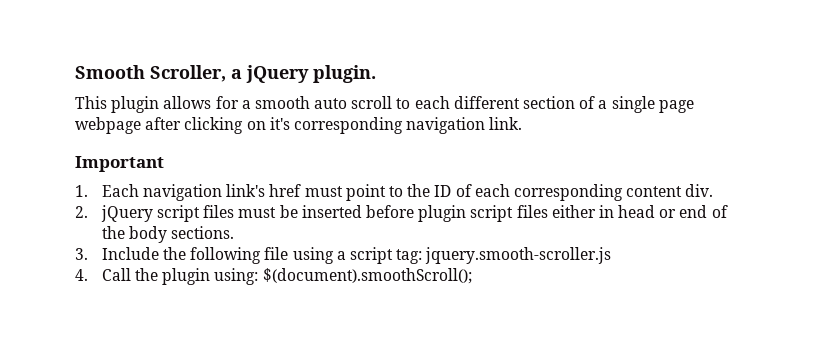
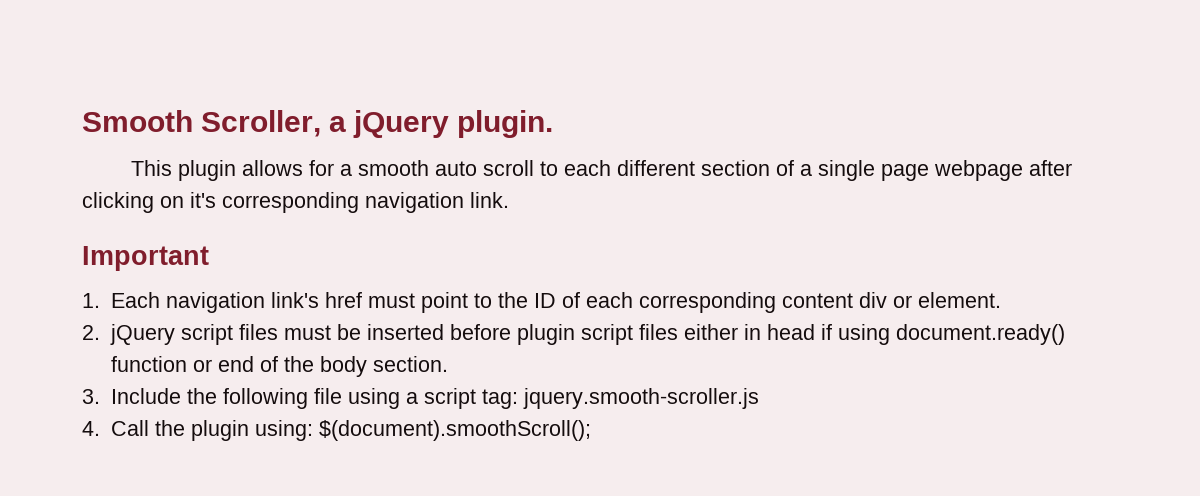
[685,184,714,197] div. -> [858,292,1001,308] div or element.
(656, 211) none -> [820,324,1065,345] [110,356,187,372] if using document.ready() function
[171,226,235,239] sections. -> [372,356,448,372] section.

